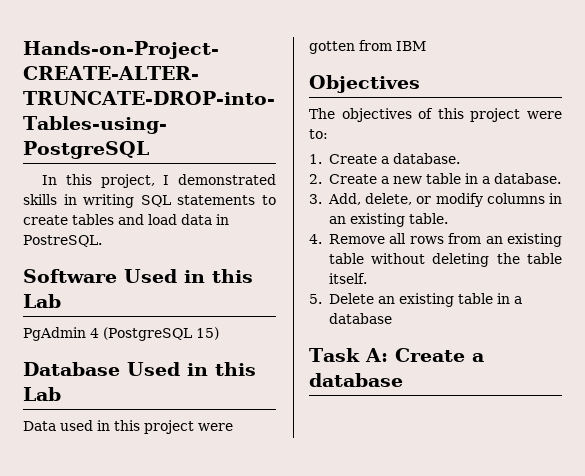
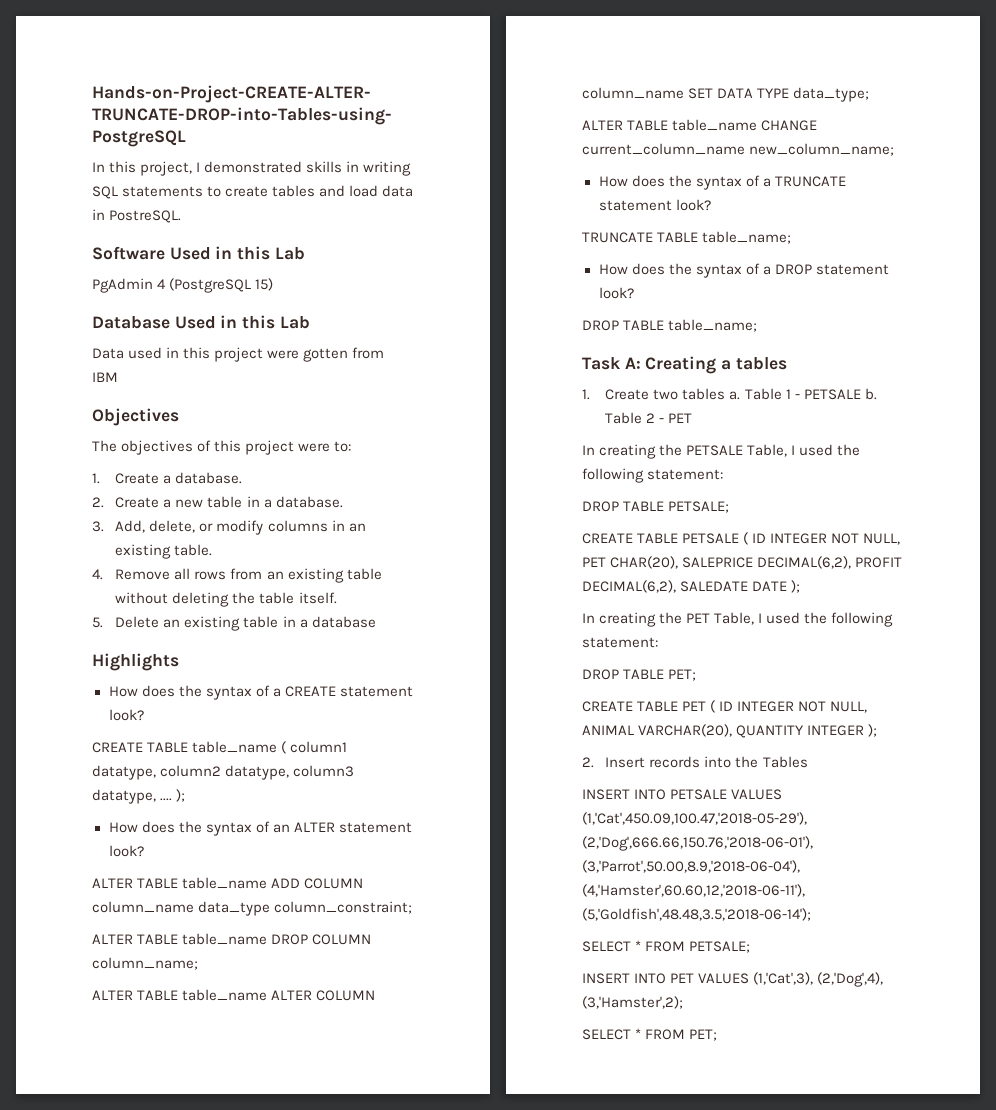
[309,348,484,362] [309,373,403,387] Task A: Create a database -> [92,653,179,671] [108,685,413,700] [108,709,144,721] [92,741,348,754] [92,765,355,780] [92,789,186,804] [108,821,412,836] [108,845,144,857] [92,877,364,889] [92,901,413,916] [92,933,372,945] [92,957,198,970] [92,989,376,1001] [582,87,870,102] [582,119,818,131] [582,143,895,156] [598,175,846,190] [598,199,711,211] [582,231,792,244] [598,263,889,278] [598,287,634,299] [582,319,758,332] [582,356,787,374] [582,388,877,400] [605,412,693,424] [582,444,861,459] [582,468,724,483] [582,501,730,513] [582,532,901,545] [582,556,903,569] [582,580,801,593] [582,612,894,627] [582,637,658,648] [582,669,697,681] [582,700,868,713] [582,724,878,738] [582,756,808,768] [582,789,783,800] [582,812,807,825] [582,836,813,851] [582,860,800,873] [582,884,805,897] [582,908,811,921] [582,940,751,953] [582,972,884,987] [582,996,683,1009] [582,1028,718,1041] Highlights // How does the syntax of a CREATE statement look? // CREATE TABLE table_name ( column1 datatype, column2 datatype, column3 datatype, .... ); // How does the syntax of an ALTER statement look? // ALTER TABLE table_name ADD COLUMN column_name data_type column_constraint; // ALTER TABLE table_name DROP COLUMN column_name; // ALTER TABLE table_name ALTER COLUMN column_name SET DATA TYPE data_type; // ALTER TABLE table_name CHANGE current_column_name new_column_name; // How does the syntax of a TRUNCATE statement look? // TRUNCATE TABLE table_name; // How does the syntax of a DROP statement look? // DROP TABLE table_name; // Task A: Creating a tables // 1. Create two tables a. Table 1 - PETSALE b. Table 2 - PET // In creating the PETSALE Table, I used the following statement: // DROP TABLE PETSALE; // CREATE TABLE PETSALE ( ID INTEGER NOT NULL, PET CHAR(20), SALEPRICE DECIMAL(6,2), PROFIT DECIMAL(6,2), SALEDATE DATE ); // In creating the PET Table, I used the following statement: // DROP TABLE PET; // CREATE TABLE PET ( ID INTEGER NOT NULL, ANIMAL VARCHAR(20), QUANTITY INTEGER ); // 2. Insert records into the Tables // INSERT INTO PETSALE VALUES (1,'Cat',450.09,100.47,'2018-05-29'), (2,'Dog',666.66,150.76,'2018-06-01'), (3,'Parrot',50.00,8.9,'2018-06-04'), (4,'Hamster',60.60,12,'2018-06-11'), (5,'Goldfish',48.48,3.5,'2018-06-14'); // SELECT * FROM PETSALE; // INSERT INTO PET VALUES (1,'Cat',3), (2,'Dog',4), (3,'Hamster',2); // SELECT * FROM PET;

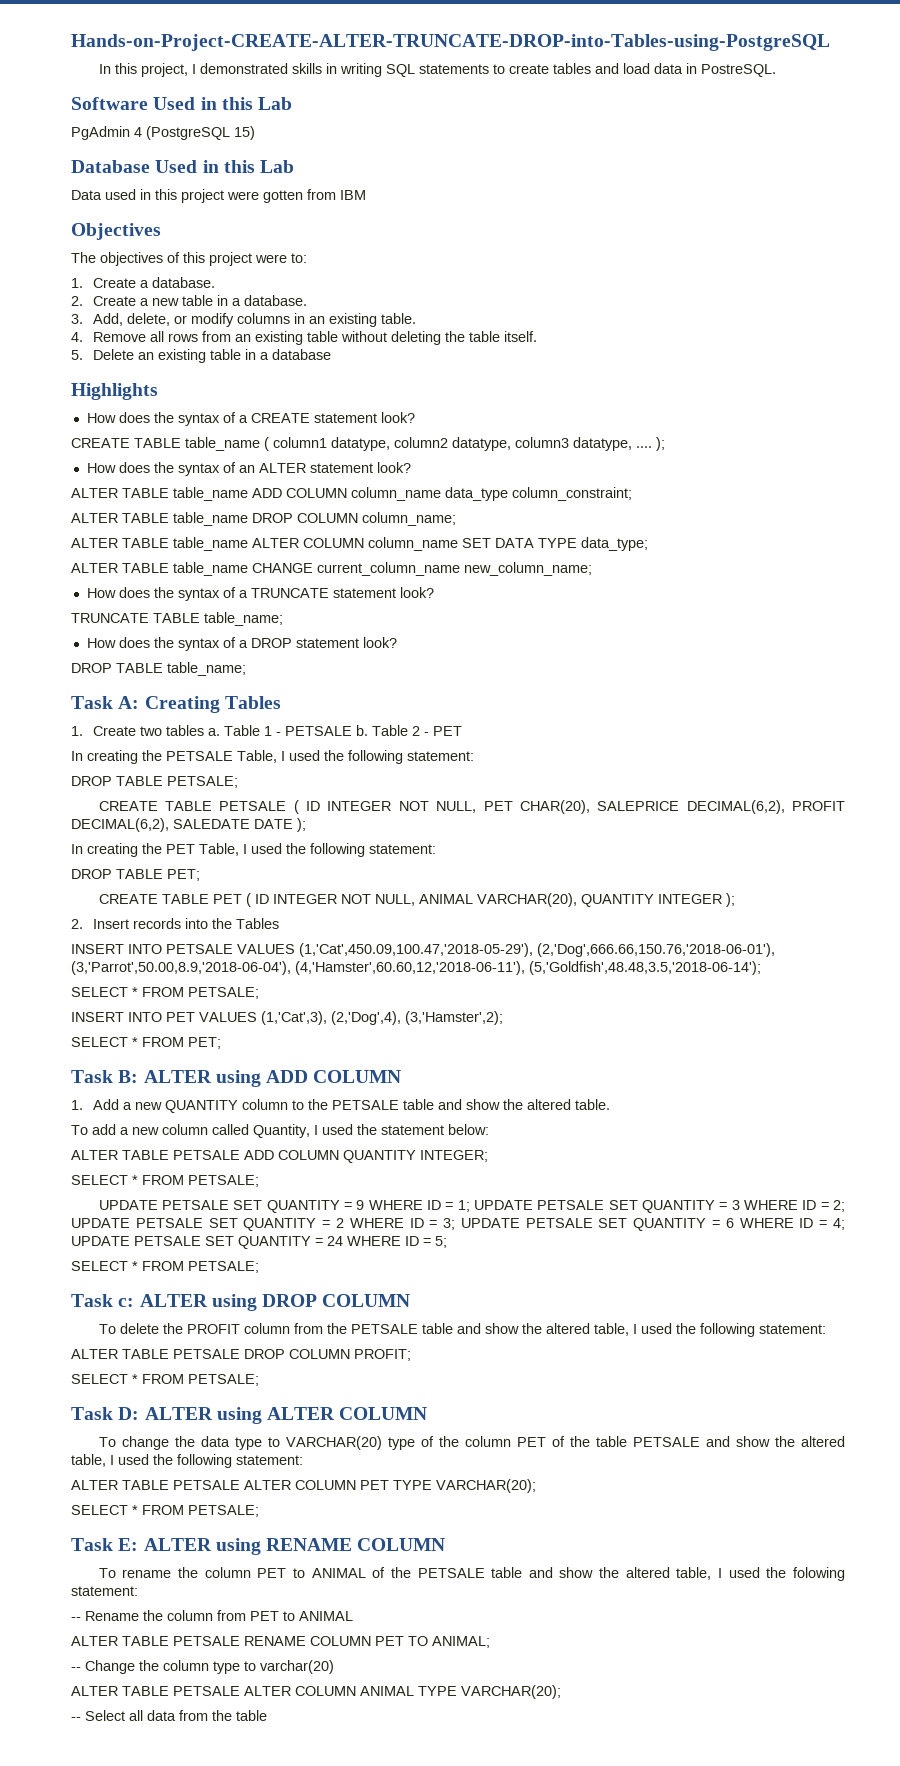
[721,357,787,370] a tables -> [224,696,281,709] Tables
(718, 1035) none -> [71,1070,402,1087] [71,1099,610,1113] [71,1124,489,1138] [71,1150,488,1163] [71,1175,259,1187] [98,1200,845,1213] [71,1218,845,1231] [71,1236,447,1249] [71,1261,259,1273] [71,1294,411,1311] [98,1323,826,1337] [71,1349,411,1361] [71,1374,259,1386] [71,1407,428,1424] [98,1436,846,1450] [71,1454,303,1468] [71,1479,536,1493] [71,1505,259,1517] [71,1538,446,1555] [98,1567,846,1581] [71,1586,138,1596] [71,1610,353,1621] [71,1636,490,1648] [71,1660,334,1674] [71,1685,561,1699] [71,1710,267,1721] // Task B: ALTER using ADD COLUMN // 1. Add a new QUANTITY column to the PETSALE table and show the altered table. // To add a new column called Quantity, I used the statement below: // ALTER TABLE PETSALE ADD COLUMN QUANTITY INTEGER; // SELECT * FROM PETSALE; // UPDATE PETSALE SET QUANTITY = 9 WHERE ID = 1; UPDATE PETSALE SET QUANTITY = 3 WHERE ID = 2; UPDATE PETSALE SET QUANTITY = 2 WHERE ID = 3; UPDATE PETSALE SET QUANTITY = 6 WHERE ID = 4; UPDATE PETSALE SET QUANTITY = 24 WHERE ID = 5; // SELECT * FROM PETSALE; // Task c: ALTER using DROP COLUMN // To delete the PROFIT column from the PETSALE table and show the altered table, I used the following statement: // ALTER TABLE PETSALE DROP COLUMN PROFIT; // SELECT * FROM PETSALE; // Task D: ALTER using ALTER COLUMN // To change the data type to VARCHAR(20) type of the column PET of the table PETSALE and show the altered table, I used the following statement: // ALTER TABLE PETSALE ALTER COLUMN PET TYPE VARCHAR(20); // SELECT * FROM PETSALE; // Task E: ALTER using RENAME COLUMN // To rename the column PET to ANIMAL of the PETSALE table and show the altered table, I used the folowing statement: // -- Rename the column from PET to ANIMAL // ALTER TABLE PETSALE RENAME COLUMN PET TO ANIMAL; // -- Change the column type to varchar(20) // ALTER TABLE PETSALE ALTER COLUMN ANIMAL TYPE VARCHAR(20); // -- Select all data from the table

